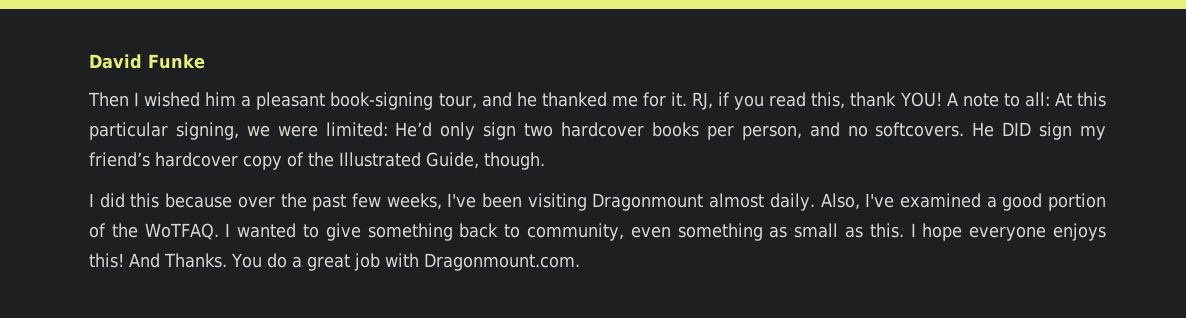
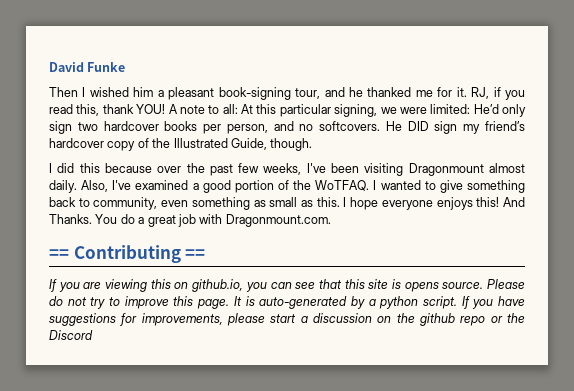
(580, 262) none -> [49,245,206,263] [49,279,525,292] [49,296,525,309] [49,313,525,326] [49,330,93,340] // == Contributing == // If you are viewing this on github.io, you can see that this site is opens source. Please do not try to improve this page. It is auto-generated by a python script. If you have suggestions for improvements, please start a discussion on the github repo or the Discord

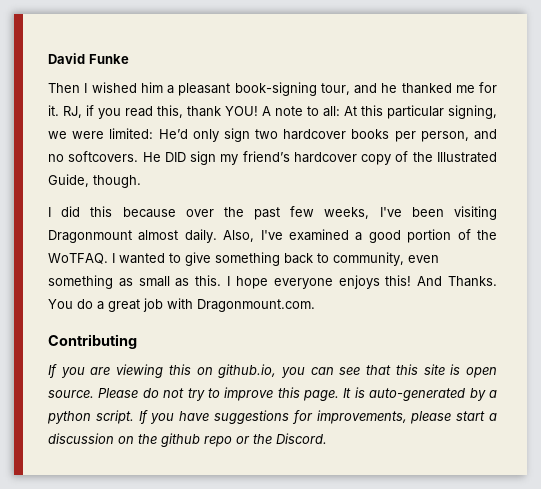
[49,249,69,259] == -> (315, 305) none
[185,249,206,259] == -> (137, 341) none
[404,282,439,292] opens -> [466,367,498,378] open
[49,330,93,340] Discord -> [276,433,327,444] Discord.

